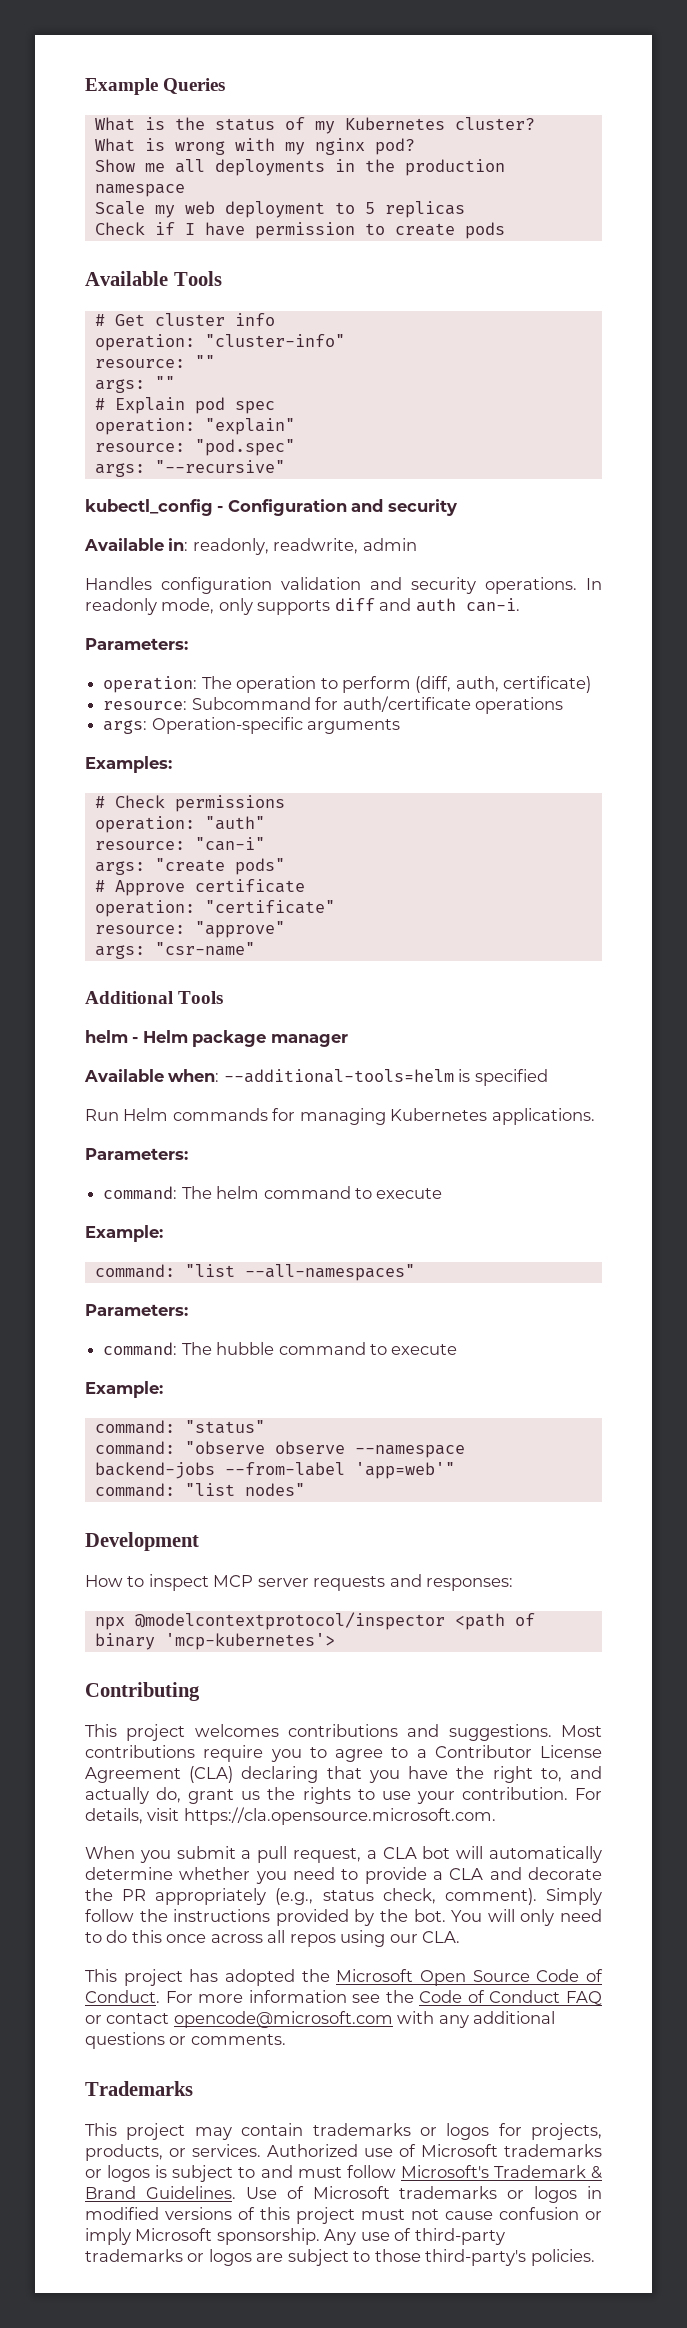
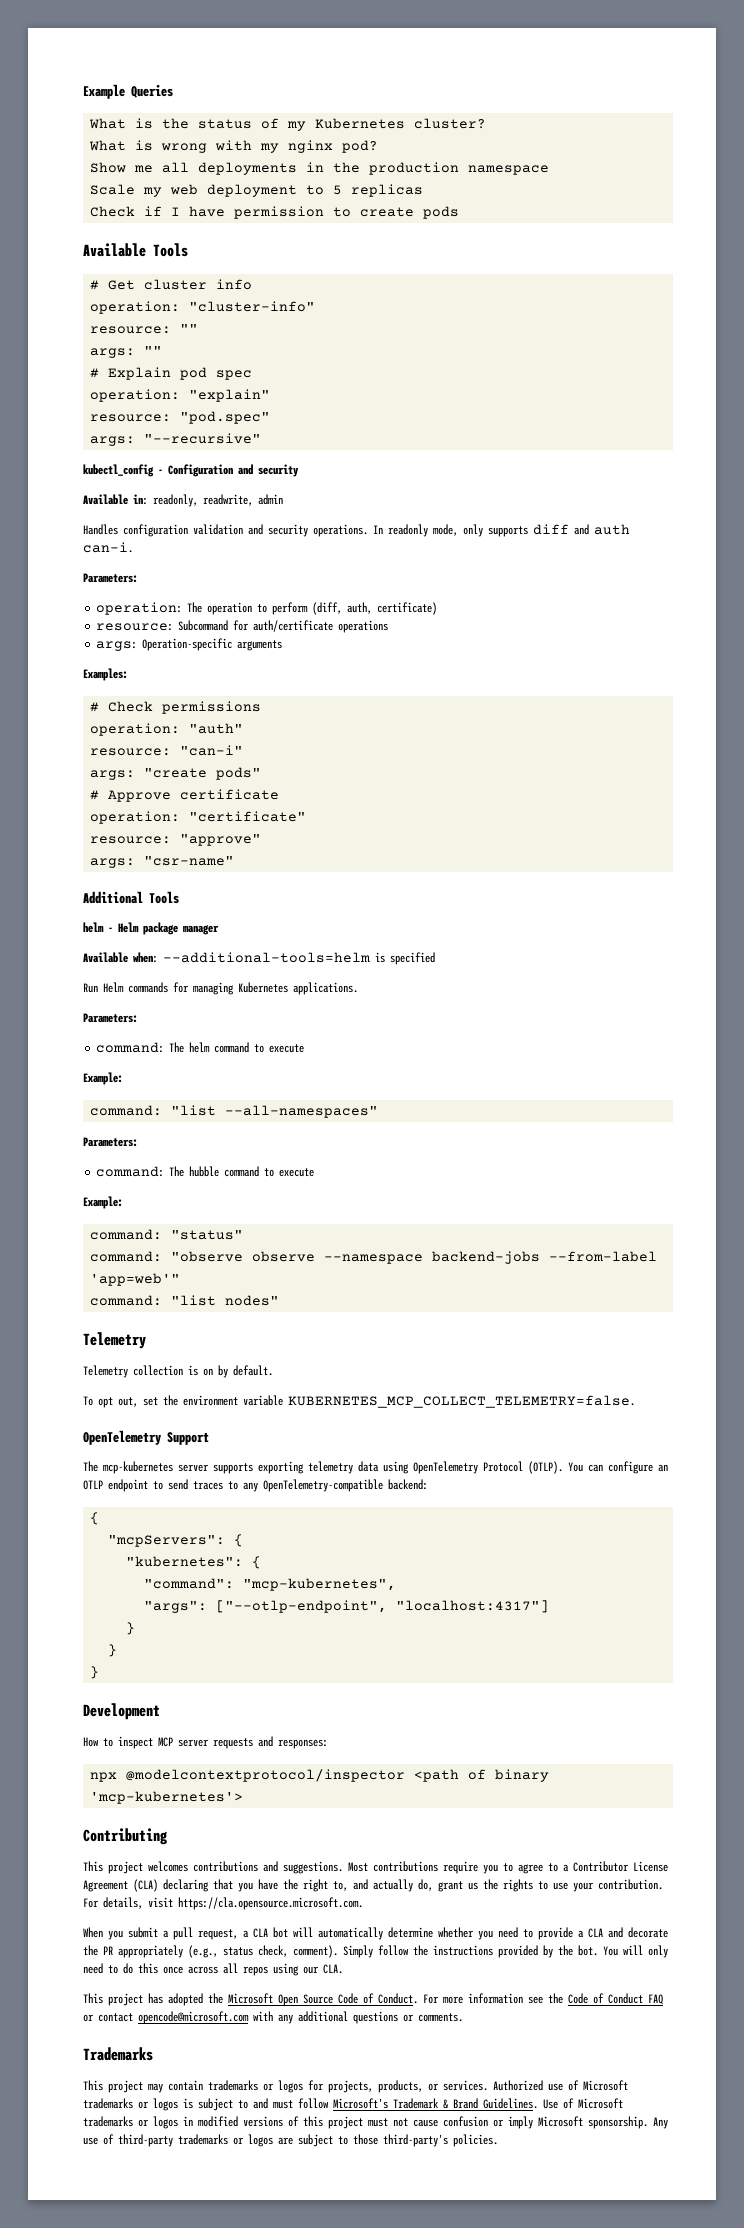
(305, 1489) none -> [83,1332,146,1349] [83,1365,273,1378] [83,1395,635,1408] [83,1430,209,1445] [83,1461,668,1474] [83,1479,428,1492] [90,1512,100,1525] [108,1534,244,1547] [126,1556,262,1569] [144,1578,397,1591] [144,1600,550,1613] [126,1622,136,1635] [108,1644,118,1657] [90,1666,100,1679] // Telemetry // Telemetry collection is on by default. // To opt out, set the environment variable KUBERNETES_MCP_COLLECT_TELEMETRY=false. // OpenTelemetry Support // The mcp-kubernetes server supports exporting telemetry data using OpenTelemetry Protocol (OTLP). You can configure an OTLP endpoint to send traces to any OpenTelemetry-compatible backend: // { // "mcpServers": { // "kubernetes": { // "command": "mcp-kubernetes", // "args": ["--otlp-endpoint", "localhost:4317"] // } // } // }

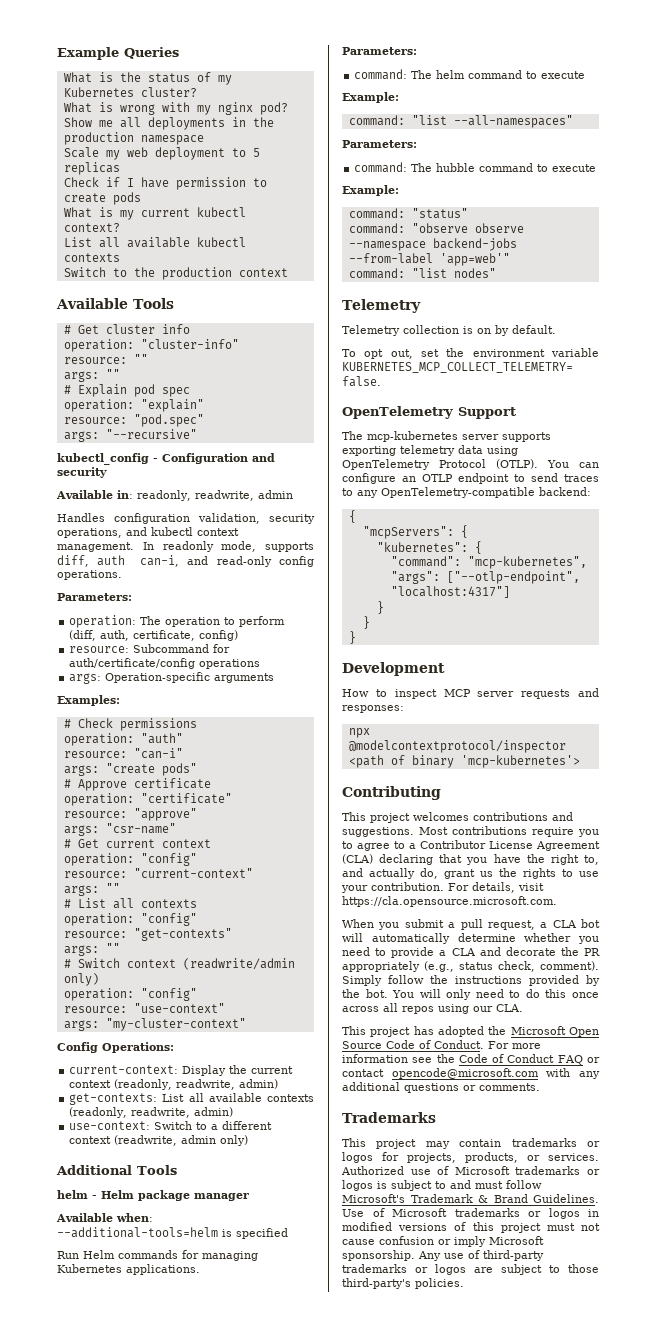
(460, 212) none -> [63,207,246,220] [63,223,120,232] [63,237,246,248] [63,253,120,262] [63,267,288,280] // What is my current kubectl context? // List all available kubectl contexts // Switch to the production context
[193,524,630,537] [83,542,133,553] validation and security operations. In readonly mode, only supports diff and auth can-i. -> [198,513,315,524] [57,527,239,538] [57,541,314,552] [57,555,314,567] [57,570,122,580] validation, security operations, and kubectl context management. In readonly mode, supports diff, auth can-i, and read-only config operations.
[377,602,438,615] certificate) -> [133,630,239,641] certificate, config)
[253,620,334,632] auth/certificate -> [69,658,196,669] auth/certificate/config
(235, 861) none -> [63,839,211,848] [63,853,197,866] [63,868,253,878] [63,883,120,896] [63,898,197,909] [63,913,197,926] [63,928,232,941] [63,943,120,956] [63,958,295,970] [63,973,99,986] [63,988,197,1001] [63,1003,225,1013] [63,1018,246,1031] [57,1042,174,1053] [69,1065,294,1076] [69,1079,279,1090] [69,1093,314,1105] [69,1107,234,1118] [69,1121,273,1130] [69,1135,249,1146] // # Get current context // operation: "config" // resource: "current-context" // args: "" // # List all contexts // operation: "config" // resource: "get-contexts" // args: "" // # Switch context (readwrite/admin only) // operation: "config" // resource: "use-context" // args: "my-cluster-context" // Config Operations: // current-context: Display the current context (readonly, readwrite, admin) // get-contexts: List all available contexts (readonly, readwrite, admin) // use-context: Switch to a different context (readwrite, admin only)

